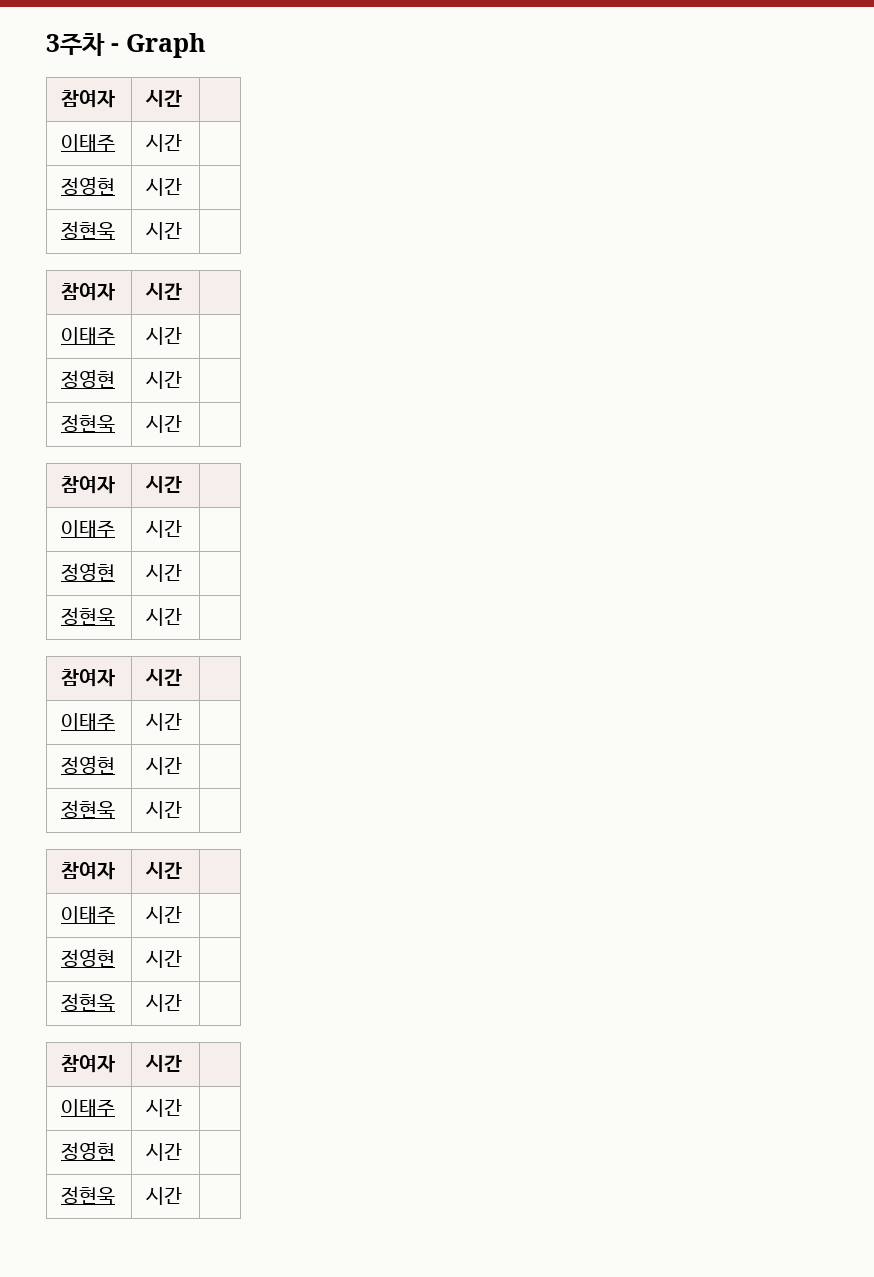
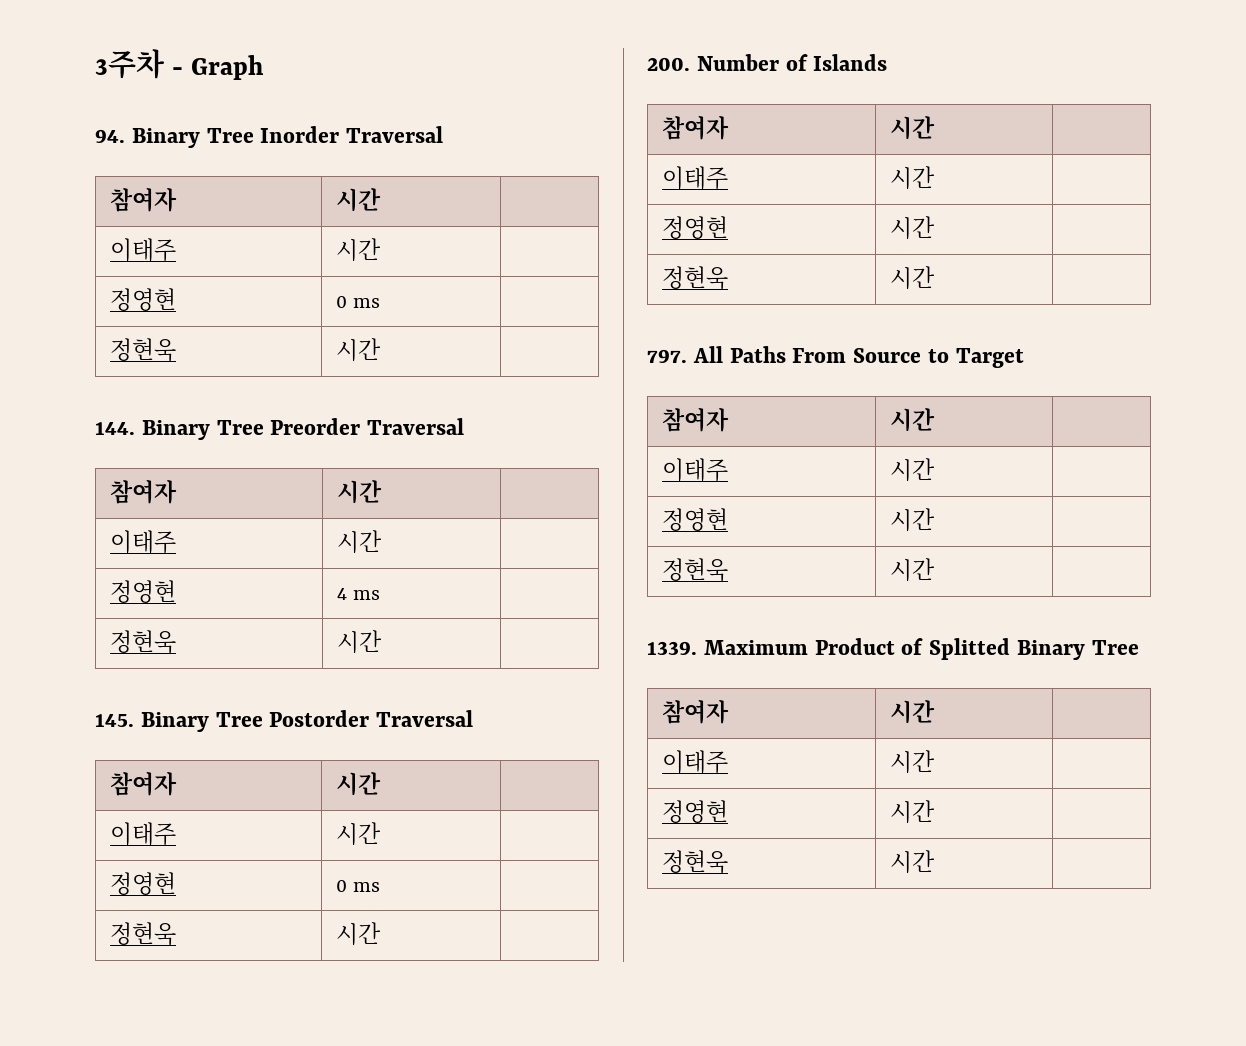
[61,90,116,108] [145,90,183,107] [61,134,116,152] [146,134,183,152] [61,176,116,195] [146,178,183,196] [61,221,116,240] [146,222,183,240] [61,283,116,301] [145,283,183,300] [61,327,116,345] [146,327,183,345] [61,369,116,388] [146,371,183,389] [61,414,116,433] [146,415,183,433] [61,476,116,494] [145,476,183,493] [61,520,116,538] [146,520,183,538] [61,562,116,581] [146,564,183,582] [61,607,116,626] [146,608,183,626] [61,669,116,687] [145,669,183,686] [61,713,116,731] [146,713,183,731] [61,755,116,774] [146,757,183,775] [61,800,116,819] [146,801,183,819] [61,862,116,880] [145,862,183,879] [61,906,116,924] [146,906,183,924] [61,948,116,967] [146,950,183,968] [61,993,116,1012] [146,994,183,1012] [61,1055,116,1073] [145,1055,183,1072] [61,1099,116,1117] [146,1099,183,1117] [61,1141,116,1160] [146,1143,183,1161] [61,1186,116,1205] [146,1187,183,1205] // 참여자 | 시간 | // 이태주 | 시간 | // 정영현 | 시간 | // 정현욱 | 시간 | // 참여자 | 시간 | // 이태주 | 시간 | // 정영현 | 시간 | // 정현욱 | 시간 | // 참여자 | 시간 | // 이태주 | 시간 | // 정영현 | 시간 | // 정현욱 | 시간 | // 참여자 | 시간 | // 이태주 | 시간 | // 정영현 | 시간 | // 정현욱 | 시간 | // 참여자 | 시간 | // 이태주 | 시간 | // 정영현 | 시간 | // 정현욱 | 시간 | // 참여자 | 시간 | // 이태주 | 시간 | // 정영현 | 시간 | // 정현욱 | 시간 | -> [95,126,443,148] [110,188,178,212] [336,188,382,211] [110,238,177,262] [336,238,382,261] [110,288,177,311] [336,296,381,308] [110,338,177,362] [336,338,382,361] [95,418,464,440] [110,480,178,504] [337,480,383,503] [110,530,177,554] [337,530,383,553] [110,580,177,603] [337,588,381,600] [110,630,177,654] [337,630,383,653] [95,710,473,732] [110,772,178,796] [336,772,382,795] [110,822,177,846] [336,822,382,845] [110,872,177,895] [336,880,381,892] [110,922,177,946] [336,922,382,945] [647,54,888,71] [662,116,730,140] [890,116,936,139] [662,166,729,190] [890,166,936,189] [662,216,729,239] [890,216,936,239] [662,266,729,290] [890,266,936,289] [647,346,1024,368] [662,408,730,432] [890,408,936,431] [662,458,729,482] [890,458,936,481] [662,508,729,531] [890,508,936,531] [662,558,729,582] [890,558,936,581] [647,638,1139,660] [662,700,730,724] [890,700,936,723] [662,750,729,774] [890,750,936,773] [662,800,729,823] [890,800,936,823] [662,850,729,874] [890,850,936,873] // 94. Binary Tree Inorder Traversal // 참여자 | 시간 | // 이태주 | 시간 | // 정영현 | 0 ms | // 정현욱 | 시간 | // 144. Binary Tree Preorder Traversal // 참여자 | 시간 | // 이태주 | 시간 | // 정영현 | 4 ms | // 정현욱 | 시간 | // 145. Binary Tree Postorder Traversal // 참여자 | 시간 | // 이태주 | 시간 | // 정영현 | 0 ms | // 정현욱 | 시간 | // 200. Number of Islands // 참여자 | 시간 | // 이태주 | 시간 | // 정영현 | 시간 | // 정현욱 | 시간 | // 797. All Paths From Source to Target // 참여자 | 시간 | // 이태주 | 시간 | // 정영현 | 시간 | // 정현욱 | 시간 | // 1339. Maximum Product of Splitted Binary Tree // 참여자 | 시간 | // 이태주 | 시간 | // 정영현 | 시간 | // 정현욱 | 시간 |

